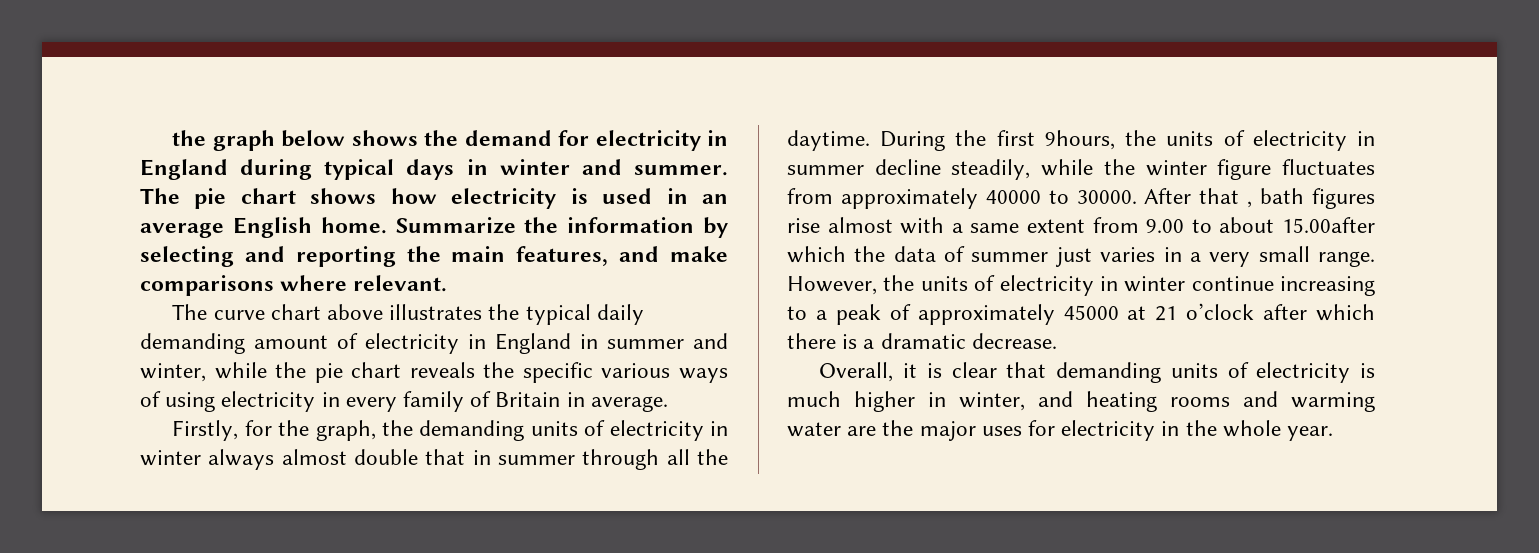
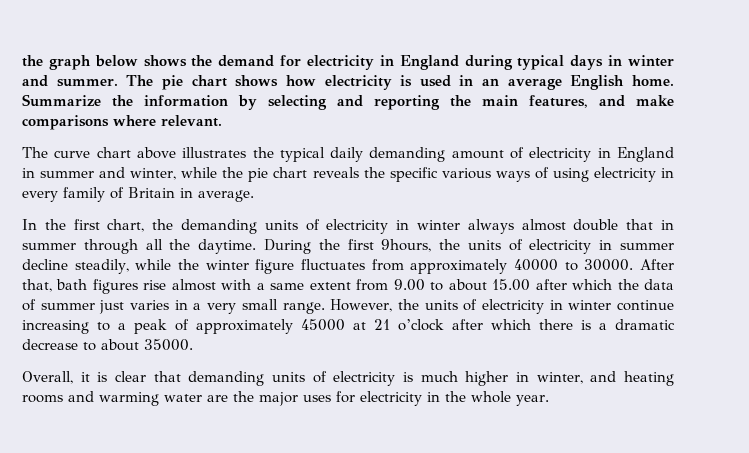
[172,420,376,441] Firstly, for the graph, -> [22,219,145,232] In the first chart,
[1199,188,1253,208] that , -> [22,279,52,292] that,
[1282,217,1375,233] 15.00after -> [492,279,567,291] 15.00 after
[971,333,1057,349] decrease. -> [22,339,193,351] decrease to about 35000.

